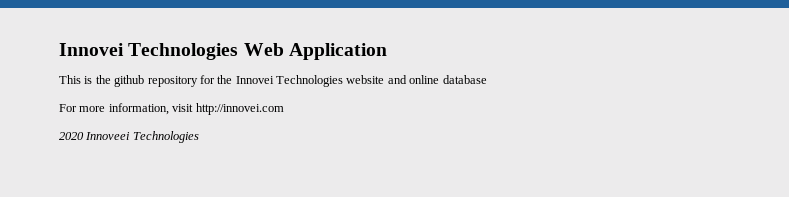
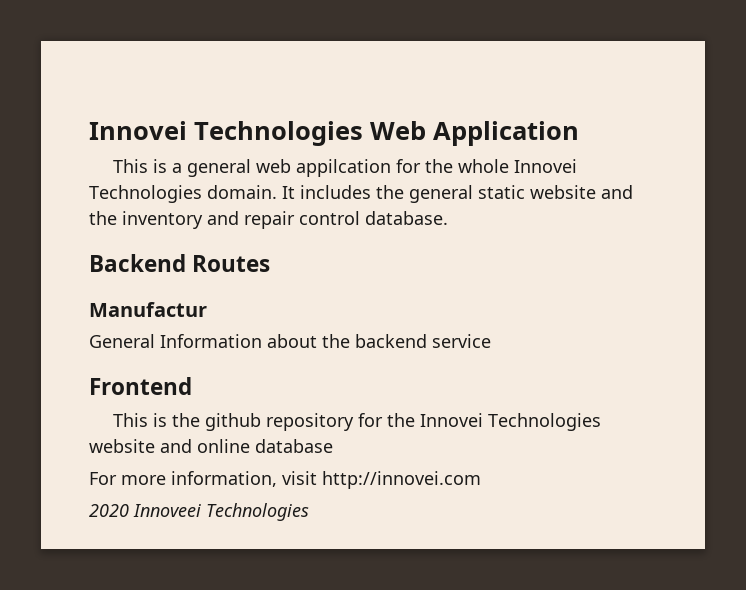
(387, 51) none -> [112,159,577,177] [89,185,633,203] [89,211,448,229] [89,254,271,272] [89,302,207,317] [89,334,491,348] [89,377,192,395] // This is a general web appilcation for the whole Innovei Technologies domain. It includes the general static website and the inventory and repair control database. // Backend Routes // Manufactur // General Information about the backend service // Frontend

